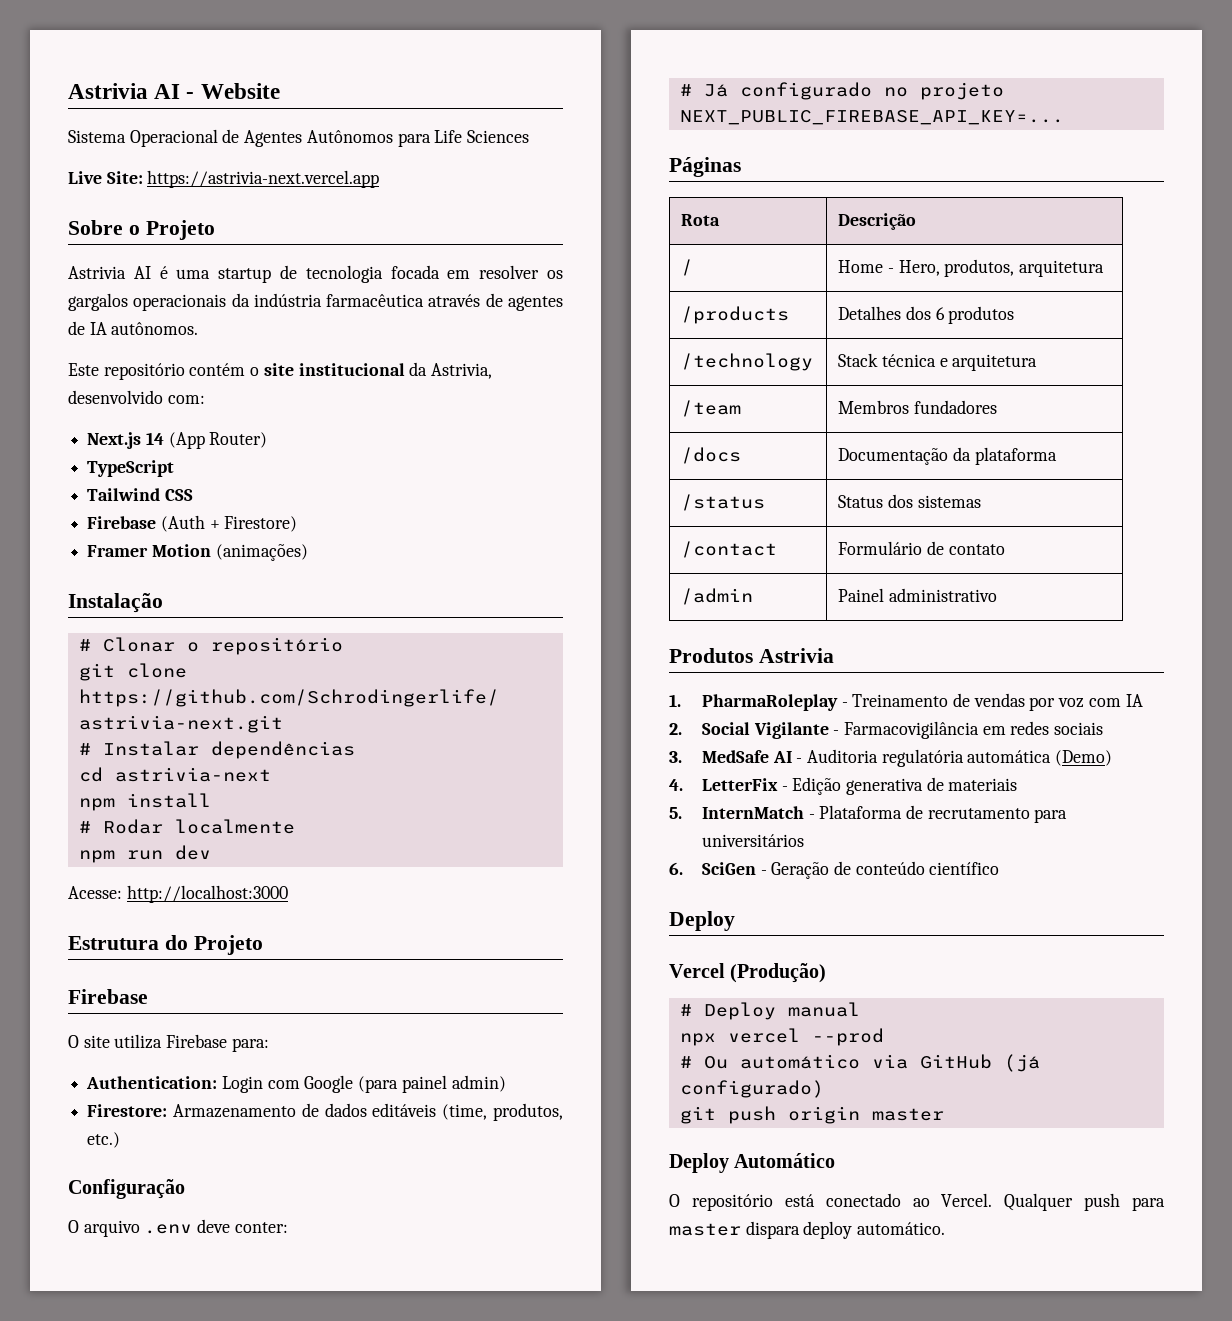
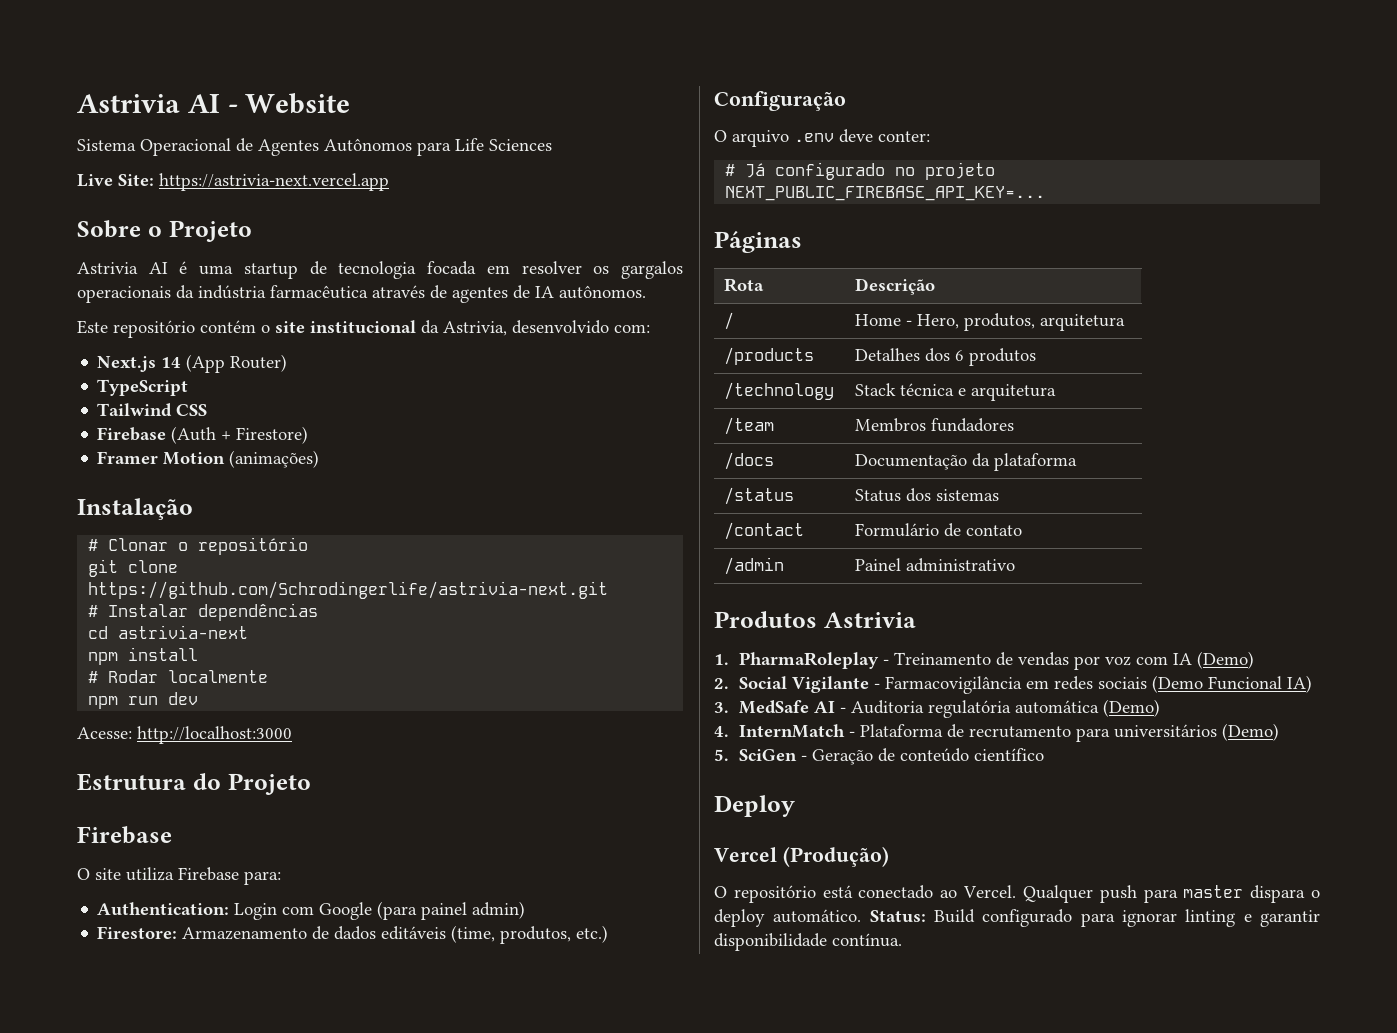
(1143, 700) none -> [1196,651,1254,669] (Demo)
(1104, 728) none -> [1151,675,1312,693] (Demo Funcional IA)
[701,777,1018,795] [669,807,682,819] LetterFix - Edição generativa de materiais // 5. -> (729, 731) none
[669,862,683,875] // 6. -> [1221,723,1279,741] [714,749,729,761] (Demo) // 5.
[679,1002,860,1020] [679,1028,884,1046] [679,1054,1040,1072] [679,1080,824,1098] [679,1106,944,1124] [669,1153,836,1173] // # Deploy manual // npx vercel --prod // # Ou automático via GitHub (já configurado) // git push origin master // Deploy Automático -> (889, 856) none
(800, 1230) none -> [1311,890,1320,898] o
(946, 1228) none -> [869,909,1320,927] [714,933,902,951] Status: Build configurado para ignorar linting e garantir disponibilidade contínua.

